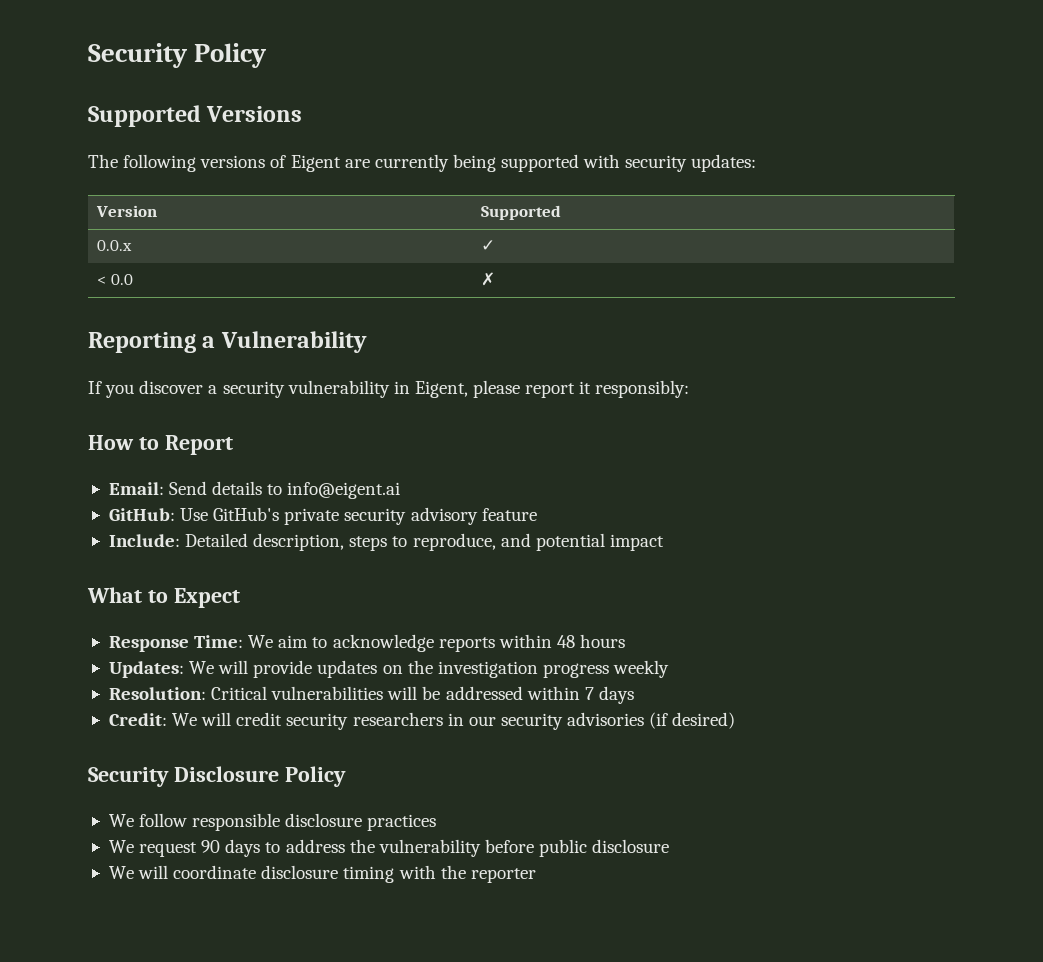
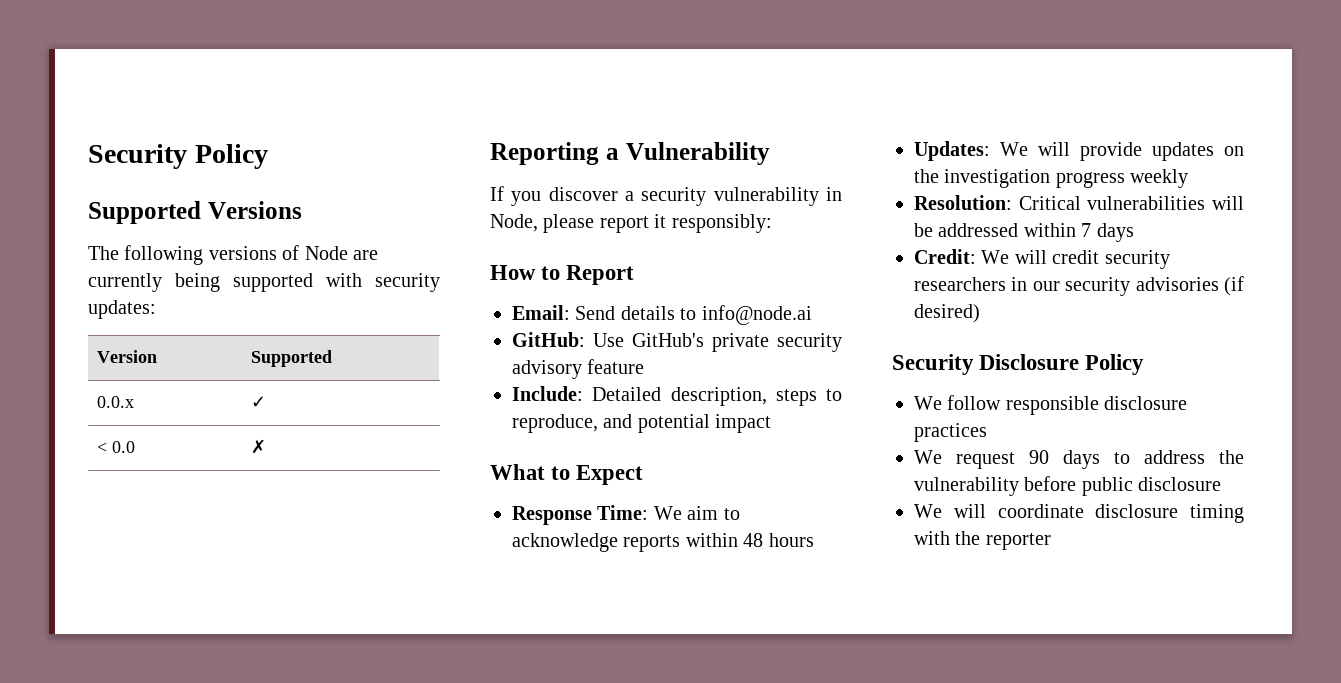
[290,155,341,172] Eigent -> [304,246,348,260] Node
[414,381,468,398] Eigent, -> [490,214,538,232] Node,
[287,482,401,499] info@eigent.ai -> [701,305,812,325] info@node.ai

